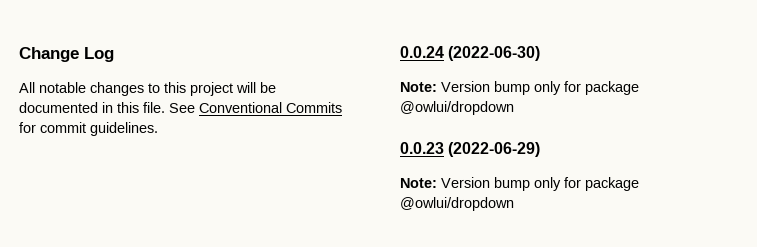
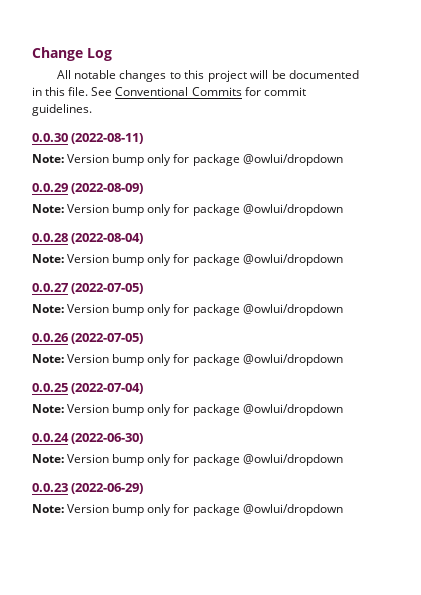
(158, 129) none -> [32,133,144,144] [32,154,343,166] [32,183,144,194] [32,204,343,216] [32,233,144,244] [32,254,343,266] [32,283,144,294] [32,304,343,316] [32,333,144,344] [32,354,343,366] [32,383,144,394] [32,404,343,416] // 0.0.30 (2022-08-11) // Note: Version bump only for package @owlui/dropdown // 0.0.29 (2022-08-09) // Note: Version bump only for package @owlui/dropdown // 0.0.28 (2022-08-04) // Note: Version bump only for package @owlui/dropdown // 0.0.27 (2022-07-05) // Note: Version bump only for package @owlui/dropdown // 0.0.26 (2022-07-05) // Note: Version bump only for package @owlui/dropdown // 0.0.25 (2022-07-04) // Note: Version bump only for package @owlui/dropdown

